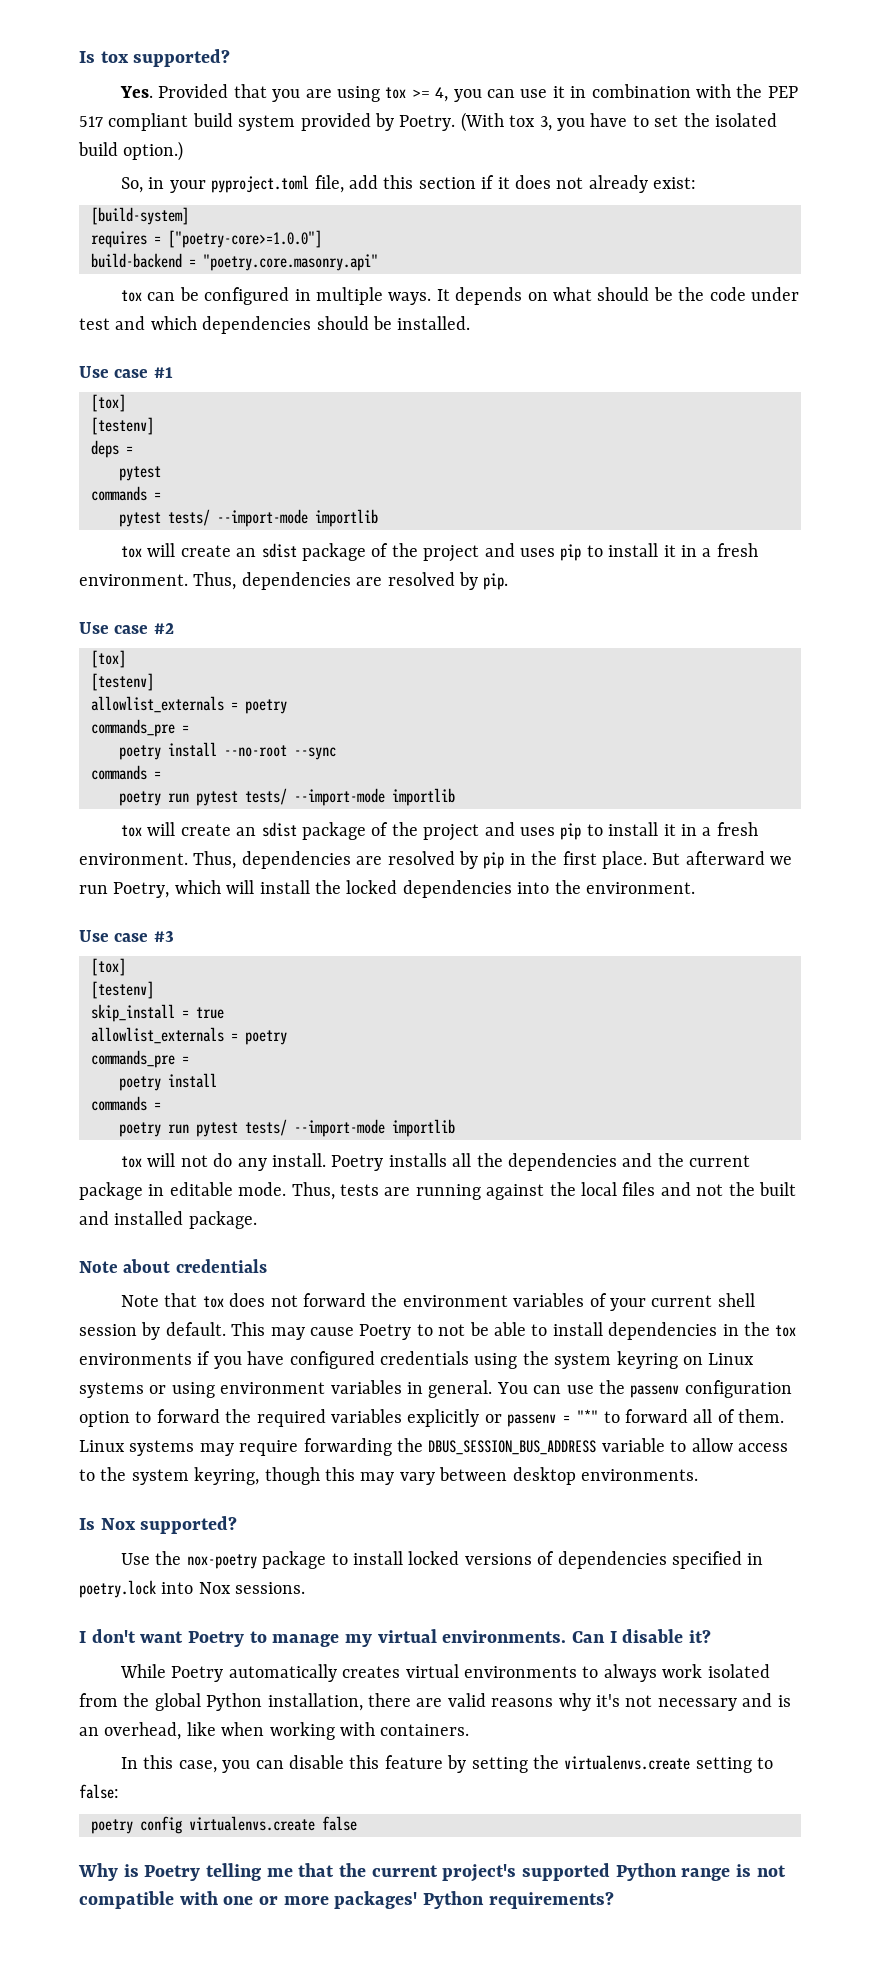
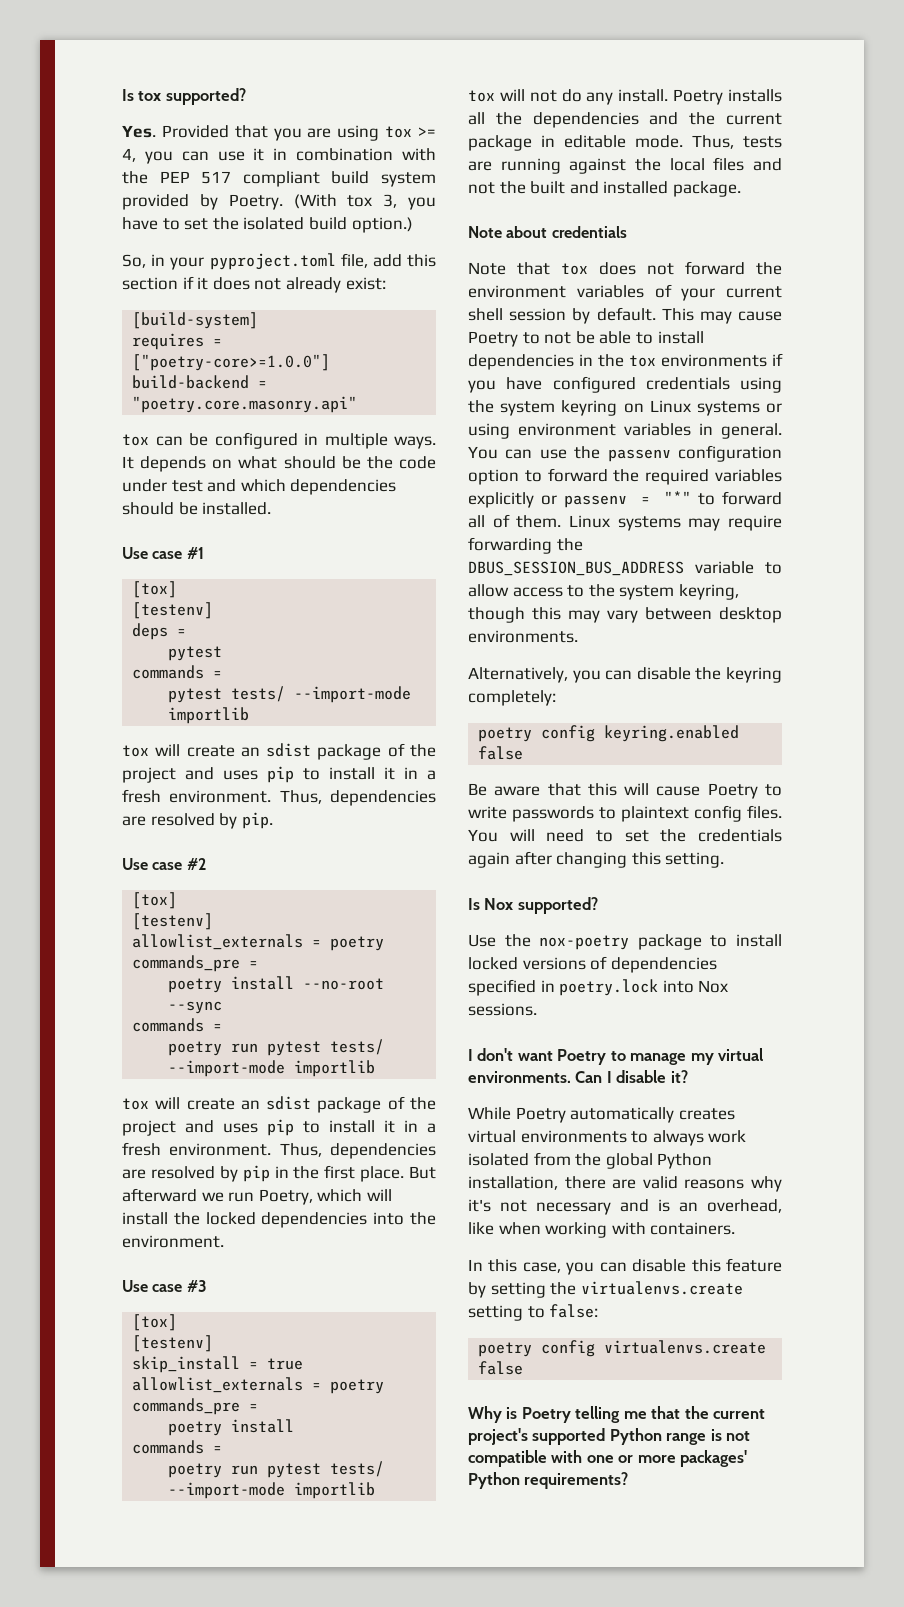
(698, 1475) none -> [468,667,782,683] [468,690,556,706] [478,725,740,742] [478,746,524,760] [468,783,782,799] [468,805,782,822] [468,829,782,842] [468,851,725,868] // Alternatively, you can disable the keyring completely: // poetry config keyring.enabled false // Be aware that this will cause Poetry to write passwords to plaintext config files. You will need to set the credentials again after changing this setting.

